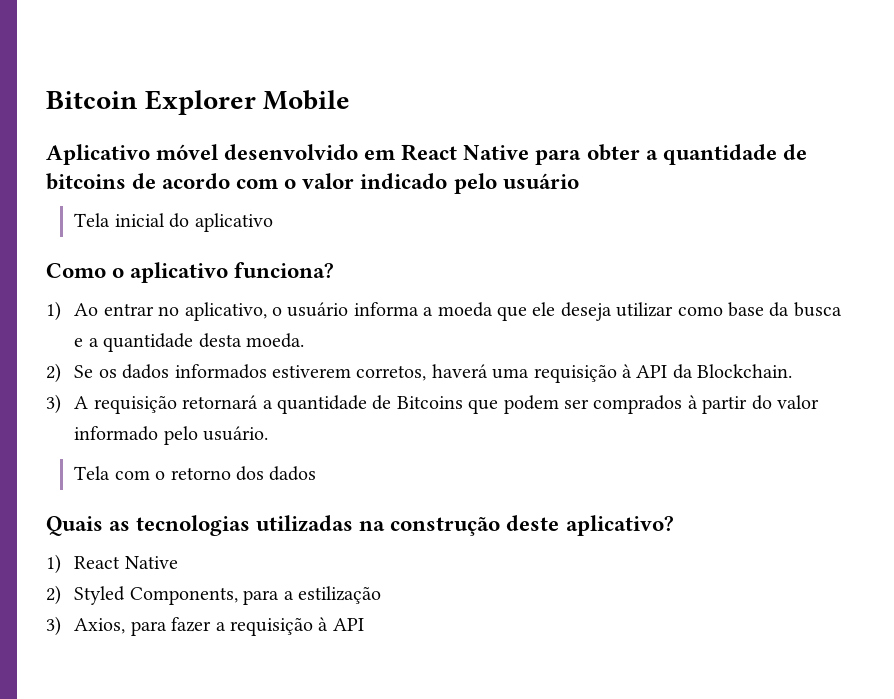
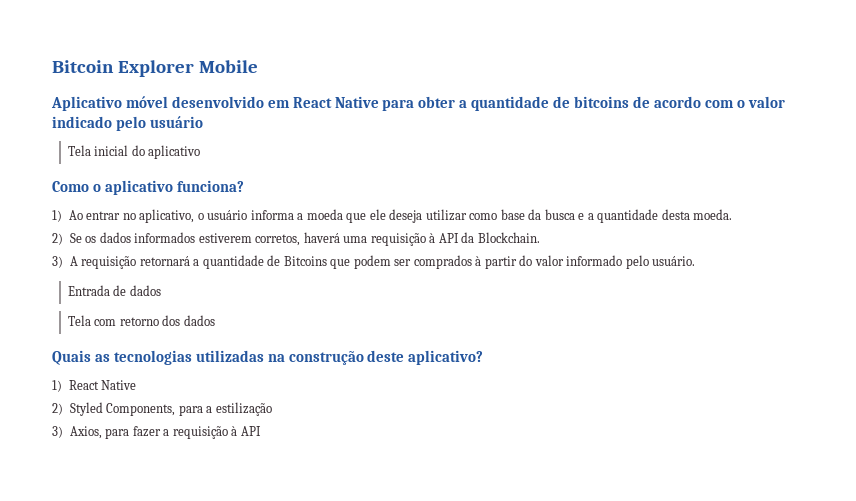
(269, 433) none -> [67,285,161,296] // Entrada de dados
[155,471,166,480] o -> (117, 322) none

